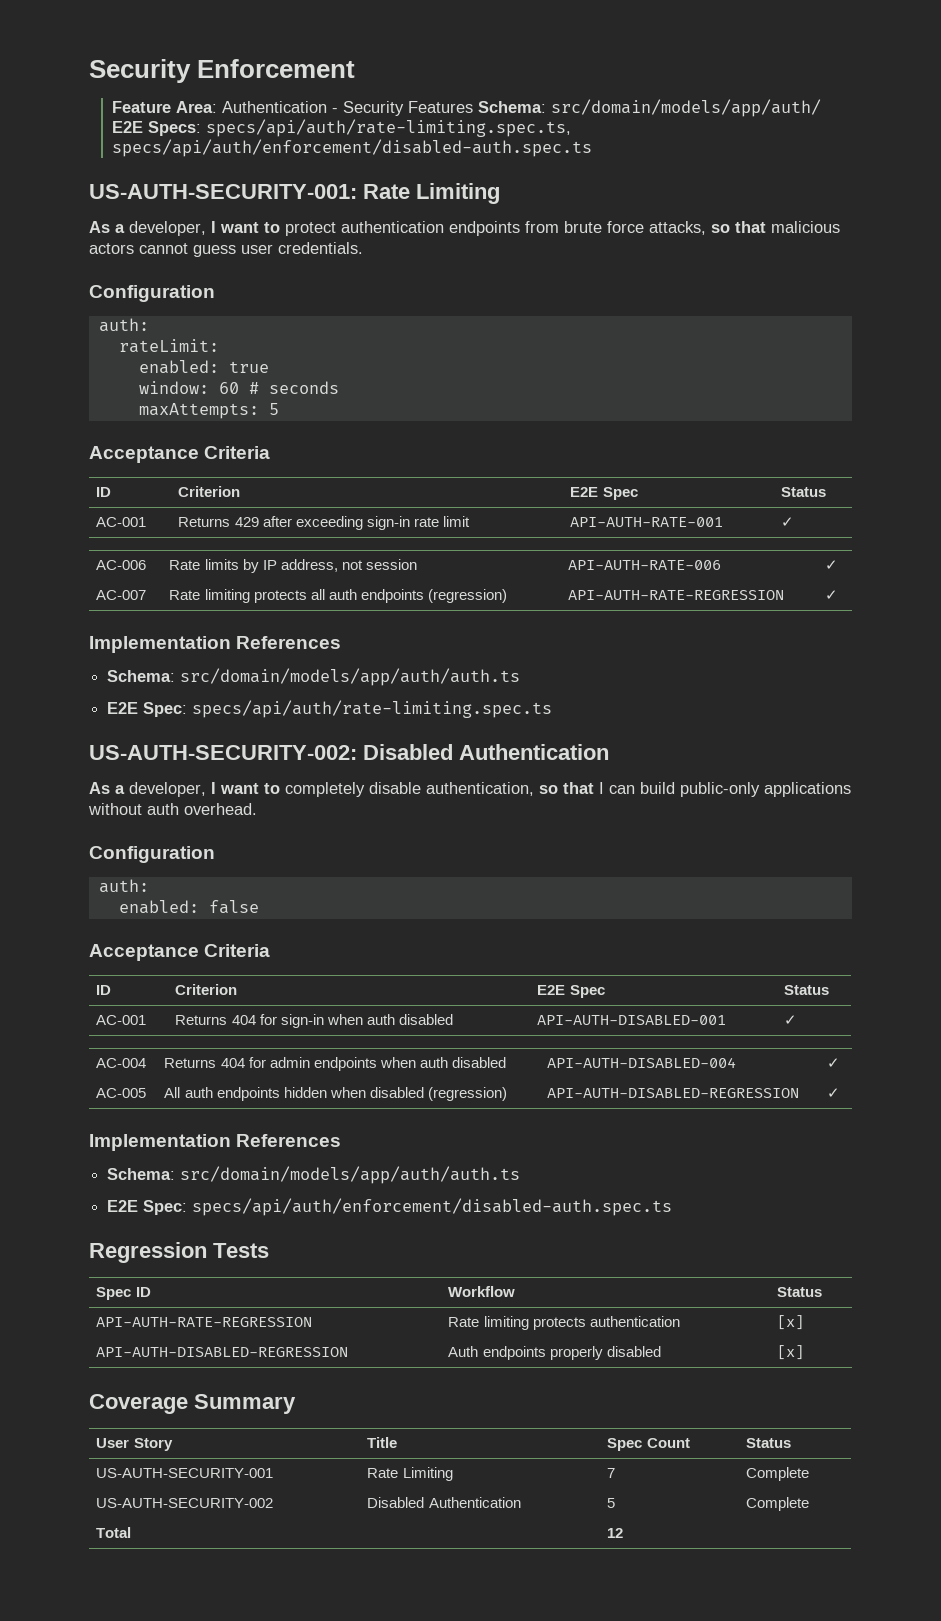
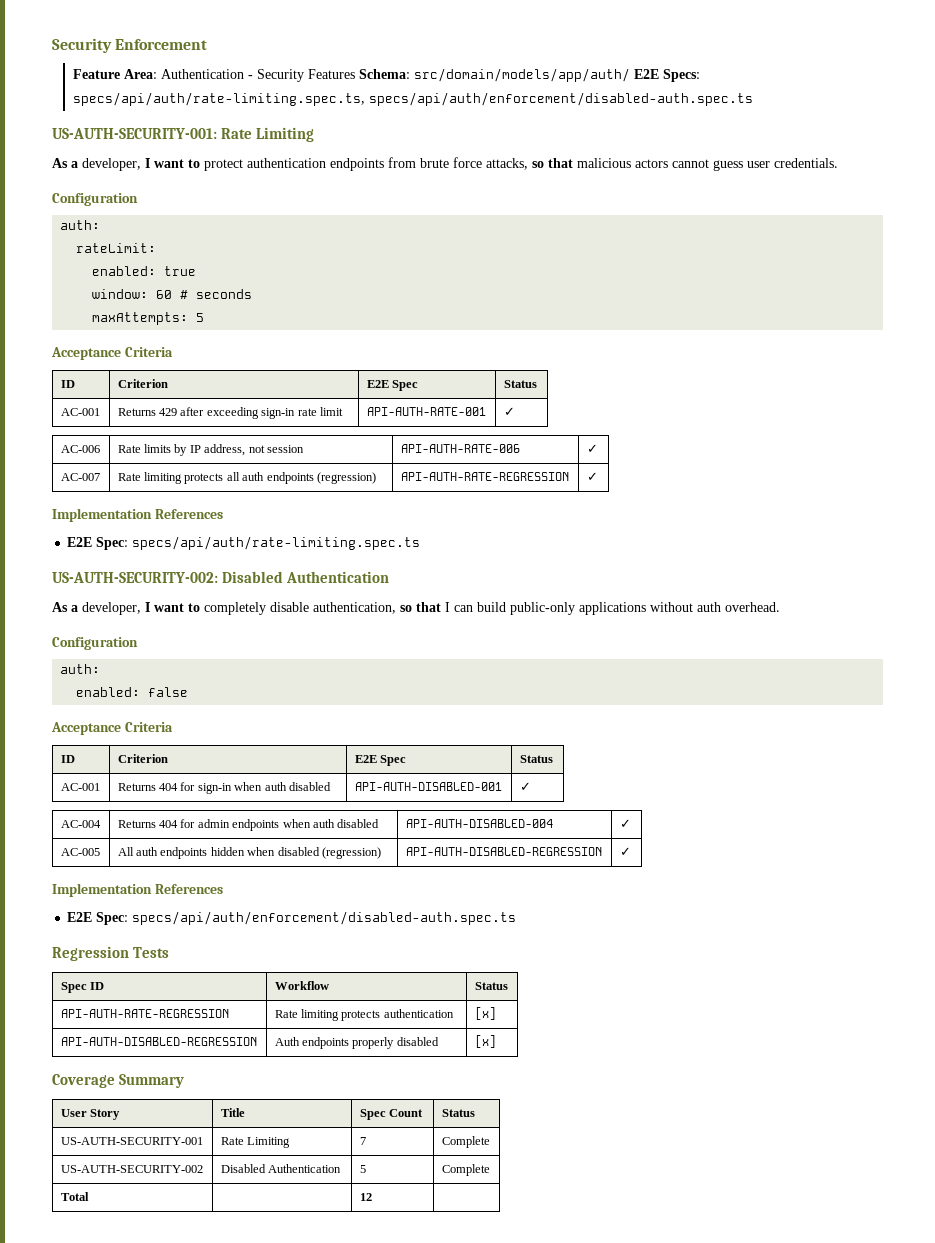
[107,668,521,686] // Schema: src/domain/models/app/auth/auth.ts -> (223, 514) none
[107,1166,521,1184] // Schema: src/domain/models/app/auth/auth.ts -> (223, 889) none

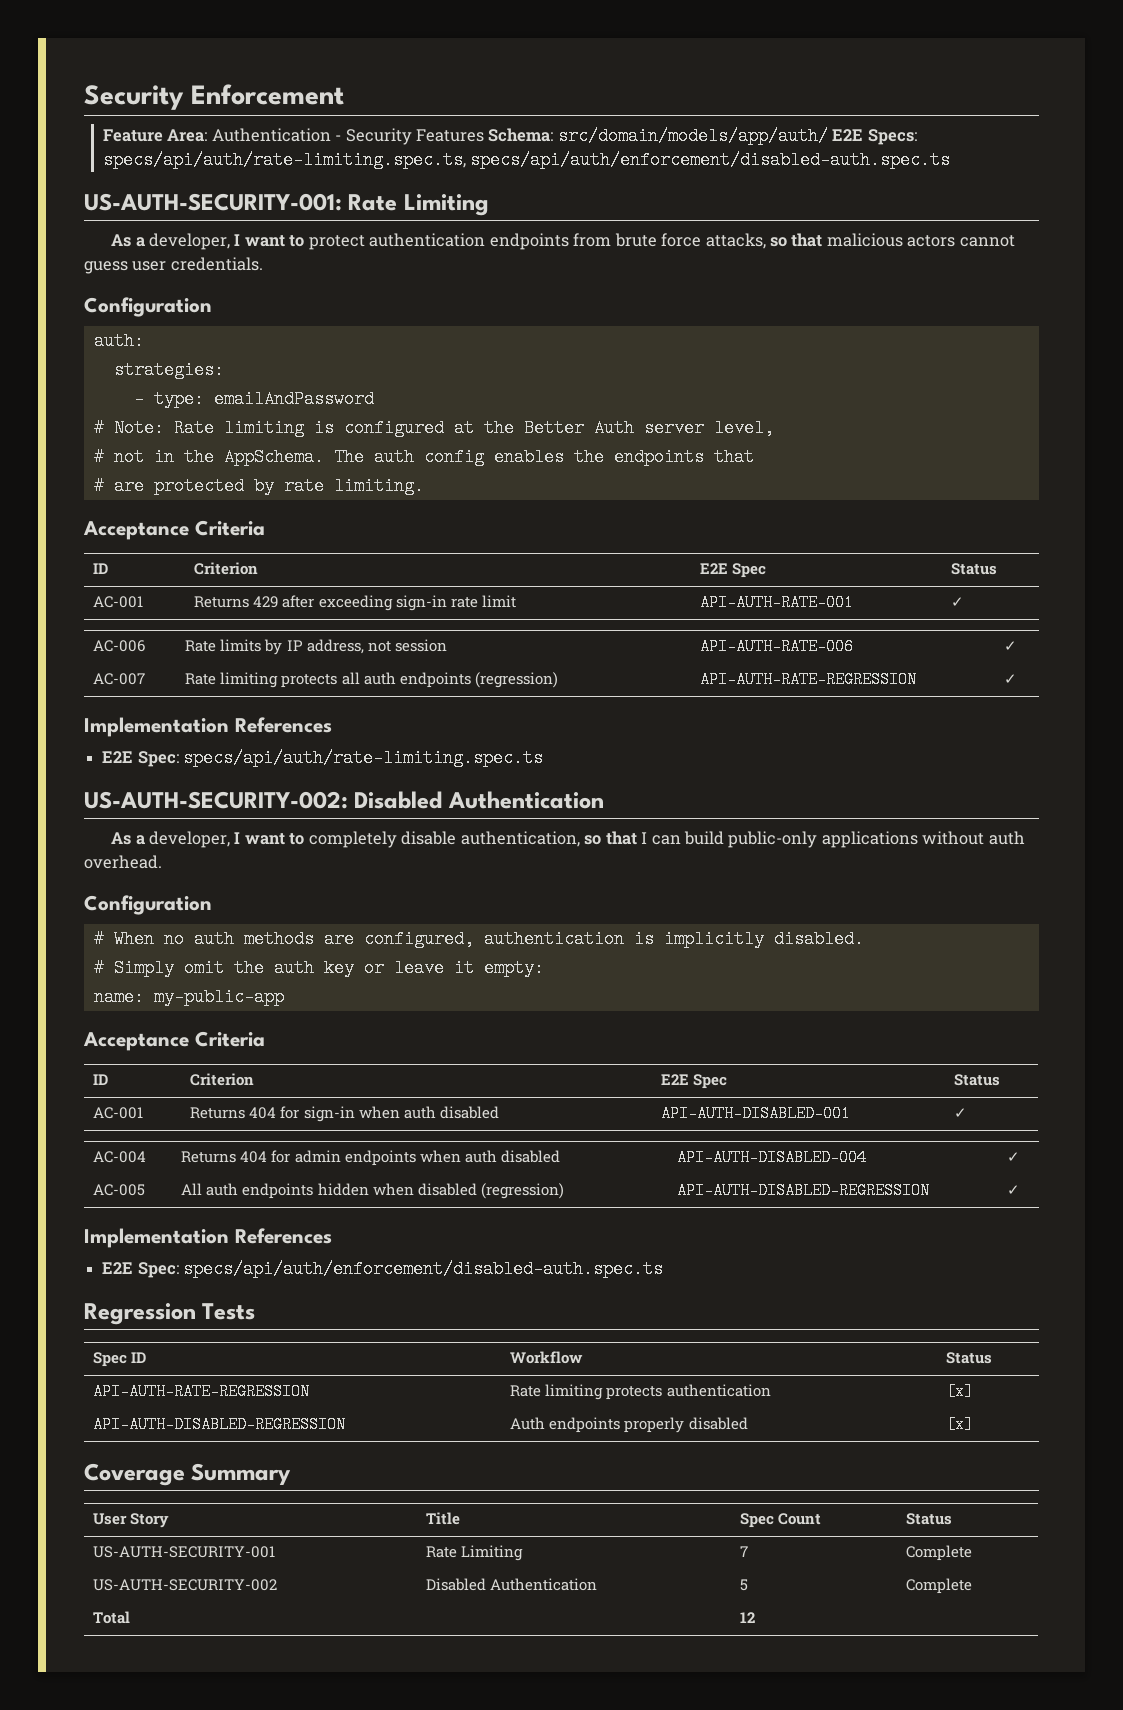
[76,243,157,253] [92,266,197,276] [92,289,253,299] [92,312,205,325] rateLimit: // enabled: true // window: 60 # seconds // maxAttempts: 5 -> [113,361,224,379] [133,390,374,408] [93,419,774,437] [93,448,754,466] [93,477,424,495] strategies: // - type: emailAndPassword // # Note: Rate limiting is configured at the Better Auth server level, // # not in the AppSchema. The auth config enables the endpoints that // # are protected by rate limiting.
[60,664,101,674] [76,687,189,697] auth: // enabled: false -> [93,930,864,948] [93,959,544,977] [93,988,284,1006] # When no auth methods are configured, authentication is implicitly disabled. // # Simply omit the auth key or leave it empty: // name: my-public-app

